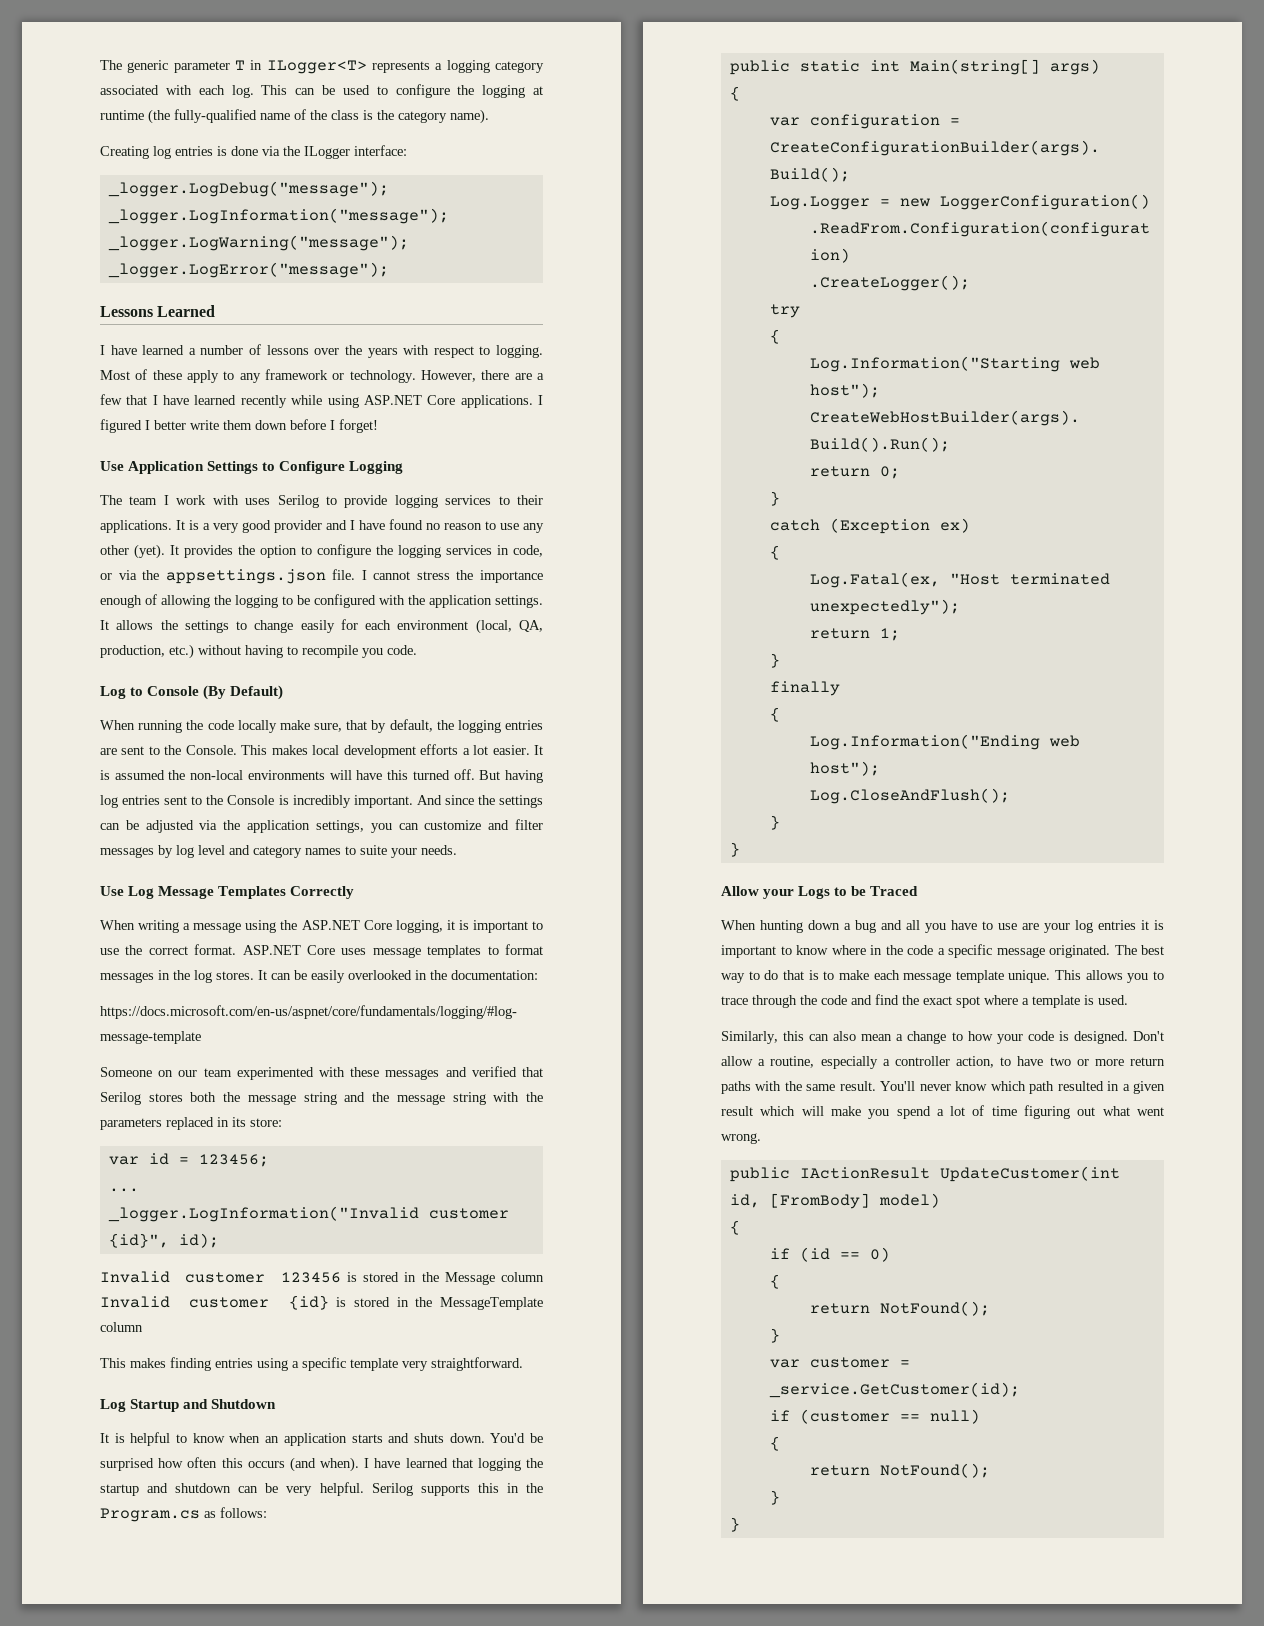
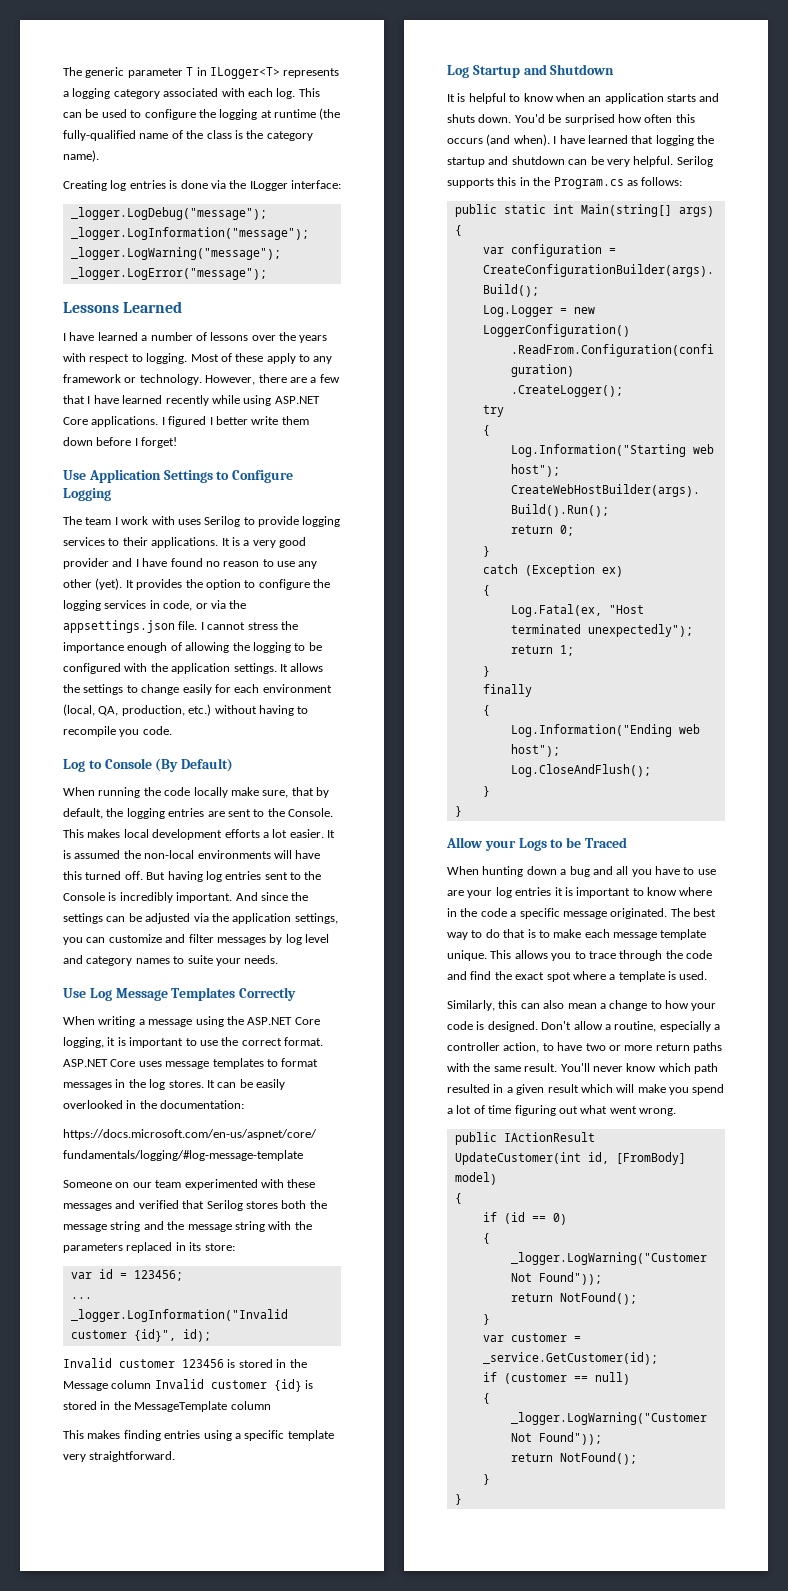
(780, 1281) none -> [510,1252,707,1265] [510,1272,602,1285] // _logger.LogWarning("Customer Not Found"));
(780, 1443) none -> [510,1412,707,1425] [510,1432,602,1445] // _logger.LogWarning("Customer Not Found"));

